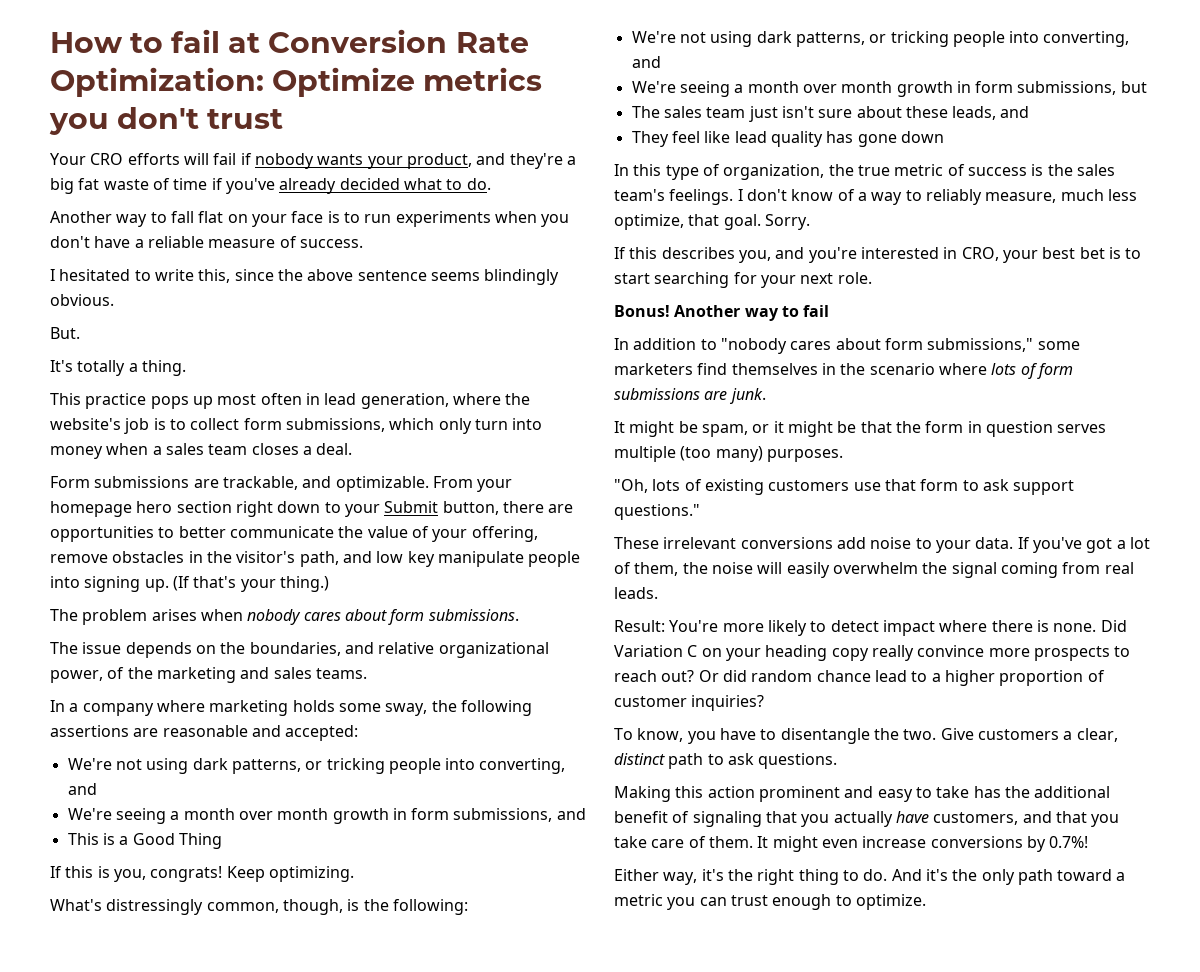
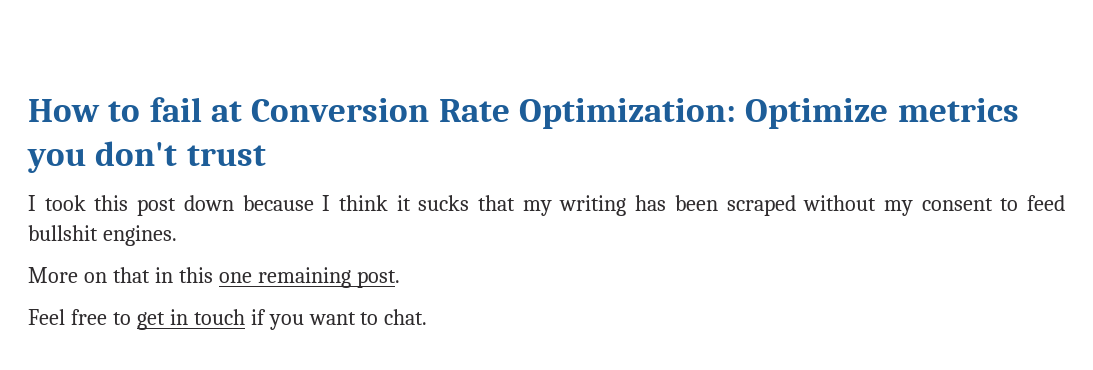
[50,153,576,169] [50,178,491,194] [50,211,570,227] [50,236,363,248] [50,269,560,285] [50,294,114,306] [50,327,80,339] [50,360,186,376] [50,393,531,409] [50,418,543,434] [50,443,353,459] [50,476,513,492] [50,501,574,517] [50,526,538,542] [50,551,581,567] [50,576,329,592] [50,609,519,625] [50,642,549,658] [50,667,367,683] [50,700,532,716] [50,725,359,741] [67,758,566,774] [67,783,97,795] [67,808,586,824] [67,833,222,849] [50,866,354,882] [50,899,468,915] [631,31,1130,47] [631,56,661,68] [631,81,1147,97] [631,106,1030,122] [631,131,944,147] [614,164,1115,180] [614,189,1137,205] [614,214,810,230] [614,247,1142,263] [614,272,872,288] [614,305,830,321] [614,338,1080,354] [614,363,1073,379] [614,388,766,404] [614,421,1107,437] [614,446,843,462] [614,479,1075,495] [614,504,700,520] [614,537,1150,553] [614,562,1134,578] [614,587,658,599] [614,620,1127,636] [614,645,1131,661] [614,670,1105,686] [614,695,765,711] [614,728,1118,744] [614,753,838,769] [614,786,1111,802] [614,811,1120,827] [614,836,1089,852] [614,869,1126,885] [614,894,926,910] Your CRO efforts will fail if nobody wants your product, and they're a big fat waste of time if you've already decided what to do. // Another way to fall flat on your face is to run experiments when you don't have a reliable measure of success. // I hesitated to write this, since the above sentence seems blindingly obvious. // But. // It's totally a thing. // This practice pops up most often in lead generation, where the website's job is to collect form submissions, which only turn into money when a sales team closes a deal. // Form submissions are trackable, and optimizable. From your homepage hero section right down to your Submit button, there are opportunities to better communicate the value of your offering, remove obstacles in the visitor's path, and low key manipulate people into signing up. (If that's your thing.) // The problem arises when nobody cares about form submissions. // The issue depends on the boundaries, and relative organizational power, of the marketing and sales teams. // In a company where marketing holds some sway, the following assertions are reasonable and accepted: // We're not using dark patterns, or tricking people into converting, and // We're seeing a month over month growth in form submissions, and // This is a Good Thing // If this is you, congrats! Keep optimizing. // What's distressingly common, though, is the following: // We're not using dark patterns, or tricking people into converting, and // We're seeing a month over month growth in form submissions, but // The sales team just isn't sure about these leads, and // They feel like lead quality has gone down // In this type of organization, the true metric of success is the sales team's feelings. I don't know of a way to reliably measure, much less optimize, that goal. Sorry. // If this describes you, and you're interested in CRO, your best bet is to start searching for your next role. // Bonus! Another way to fail // In addition to "nobody cares about form submissions," some marketers find themselves in the scenario where lots of form submissions are junk. // It might be spam, or it might be that the form in question serves multiple (too many) purposes. // "Oh, lots of existing customers use that form to ask support questions." // These irrelevant conversions add noise to your data. If you've got a lot of them, the noise will easily overwhelm the signal coming from real leads. // Result: You're more likely to detect impact where there is none. Did Variation C on your heading copy really convince more prospects to reach out? Or did random chance lead to a higher proportion of customer inquiries? // To know, you have to disentangle the two. Give customers a clear, distinct path to ask questions. // Making this action prominent and easy to take has the additional benefit of signaling that you actually have customers, and that you take care of them. It might even increase conversions by 0.7%! // Either way, it's the right thing to do. And it's the only path toward a metric you can trust enough to optimize. -> [28,195,1066,216] [28,225,177,246] [28,267,400,288] [28,309,428,330] I took this post down because I think it sucks that my writing has been scraped without my consent to feed bullshit engines. // More on that in this one remaining post. // Feel free to get in touch if you want to chat.

